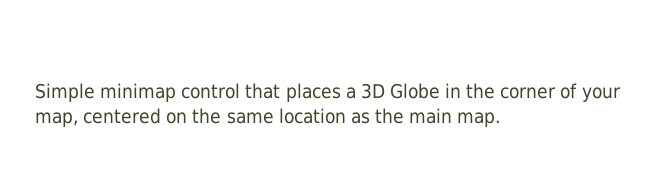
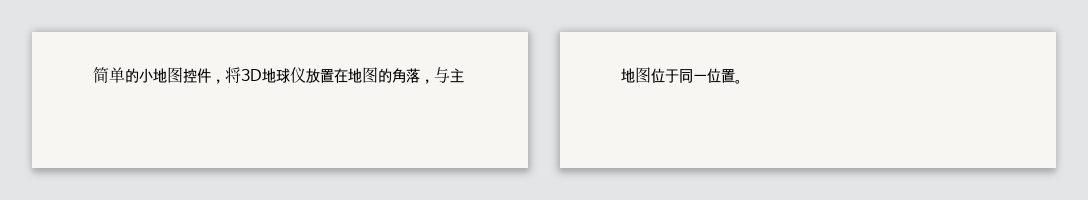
[35,83,621,102] [35,108,501,127] Simple minimap control that places a 3D Globe in the corner of your map, centered on the same location as the main map. -> [93,67,742,84] 简单的小地图控件，将3D地球仪放置在地图的角落，与主地图位于同一位置。

